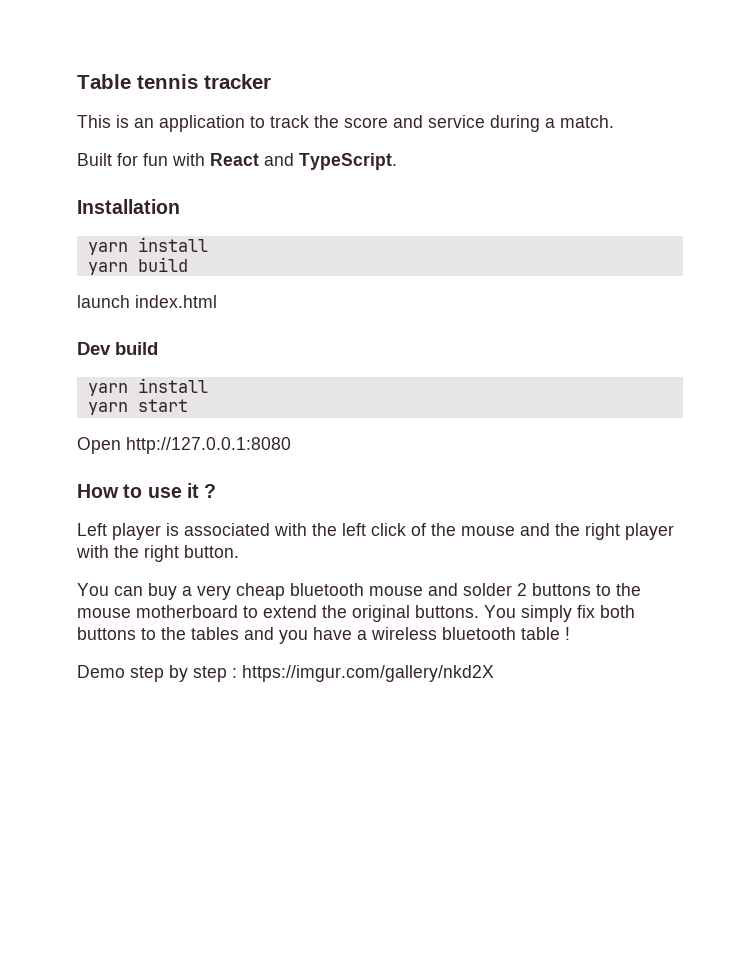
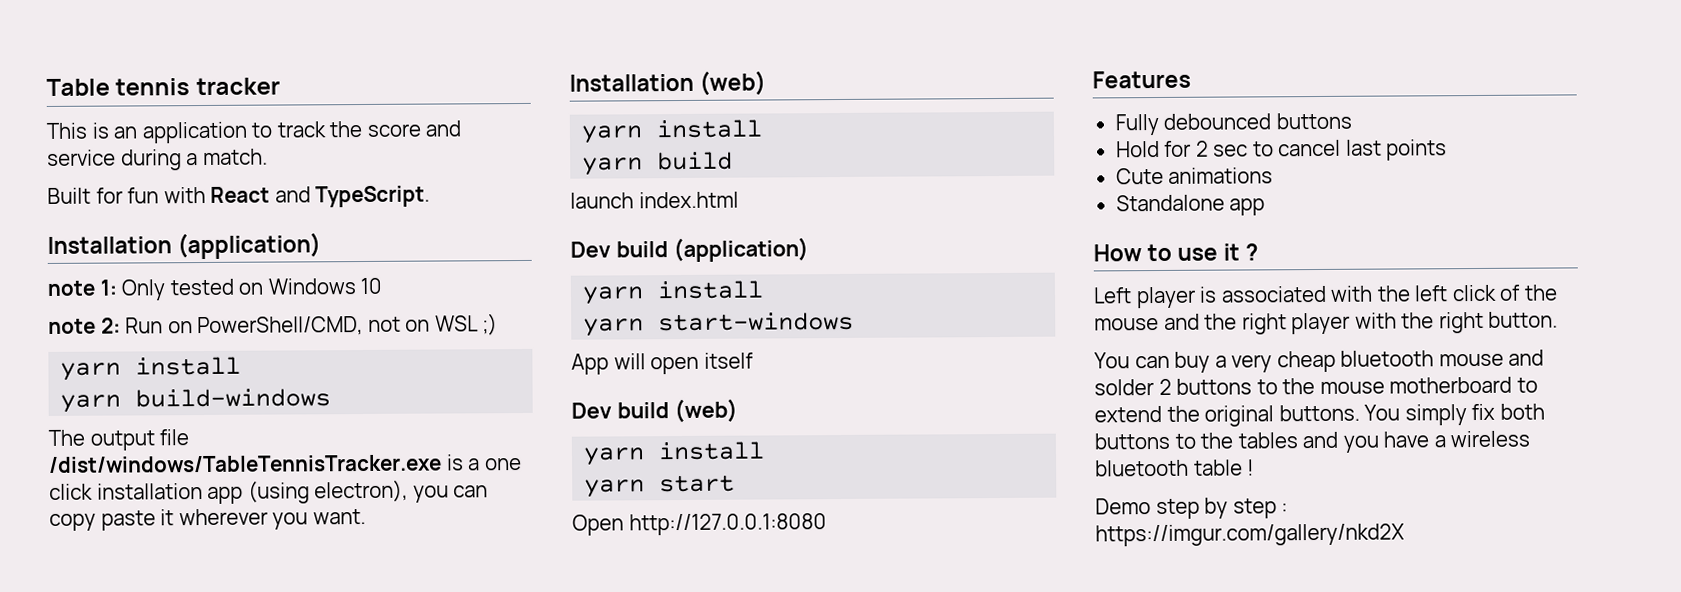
(180, 206) none -> [177,232,322,260] [47,277,383,301] [48,313,499,337] [60,356,242,381] [60,388,332,413] [48,429,190,451] [48,454,522,473] [49,479,489,504] [49,508,366,531] [569,70,767,96] (application) // note 1: Only tested on Windows 10 // note 2: Run on PowerShell/CMD, not on WSL ;) // yarn install // yarn build-windows // The output file /dist/windows/TableTennisTracker.exe is a one click installation app (using electron), you can copy paste it wherever you want. // Installation (web)
(158, 348) none -> [672,237,809,263] [582,280,765,305] [583,311,855,337] [571,352,754,375] [571,398,738,424] (application) // yarn install // yarn start-windows // App will open itself // Dev build (web)
(291, 445) none -> [1092,70,1191,89] [1114,112,1352,136] [1115,139,1448,161] [1115,167,1274,185] [1115,194,1266,216] // Features // Fully debounced buttons // Hold for 2 sec to cancel last points // Cute animations // Standalone app

